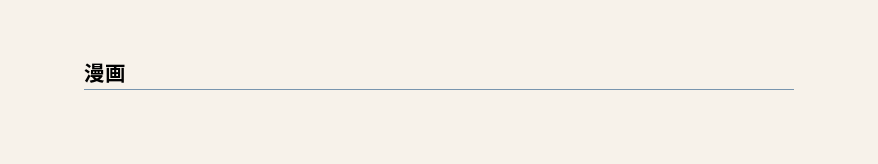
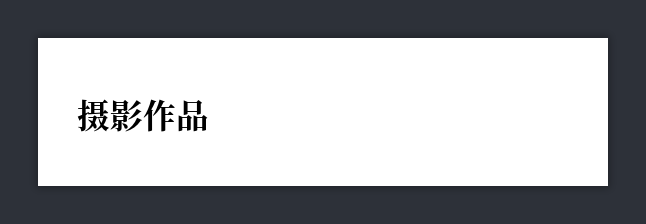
[84,63,126,83] 漫画 -> [77,99,209,132] 摄影作品

